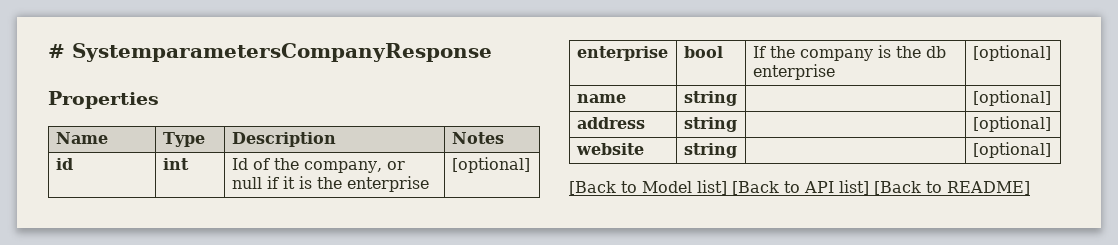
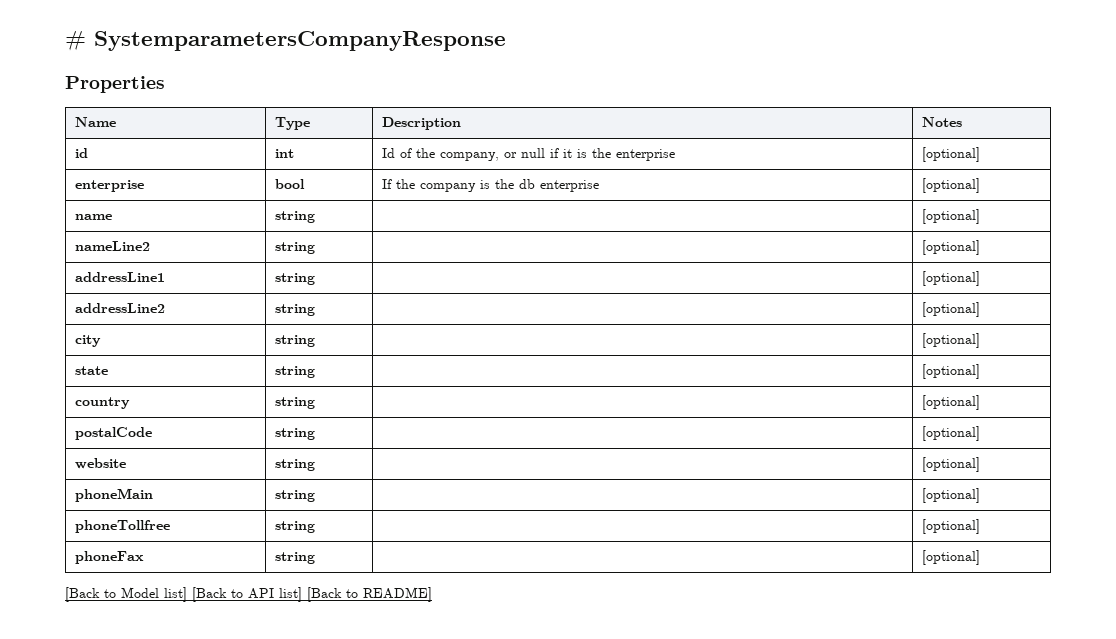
[576,117,645,129] address -> [75,241,151,251] [275,242,316,254] [922,240,981,255] [75,272,166,282] [275,273,316,285] [922,271,981,286] [75,303,166,313] [275,304,316,316] [922,302,981,317] [75,335,102,347] [275,335,316,347] [922,333,981,348] [75,366,109,375] [275,366,316,378] [922,364,981,379] [75,397,131,409] [275,397,316,409] [922,395,981,410] [75,427,153,440] nameLine2 | string | | [optional] // addressLine1 | string | | [optional] // addressLine2 | string | | [optional] // city | string | | [optional] // state | string | | [optional] // country | string | | [optional] // postalCode
(1051, 150) none -> [75,488,154,502] [275,490,316,502] [922,488,981,503] [75,520,171,533] [275,521,316,533] [922,519,981,534] [75,551,145,564] [275,552,316,564] [922,550,981,565] // phoneMain | string | | [optional] // phoneTollfree | string | | [optional] // phoneFax | string | | [optional]

